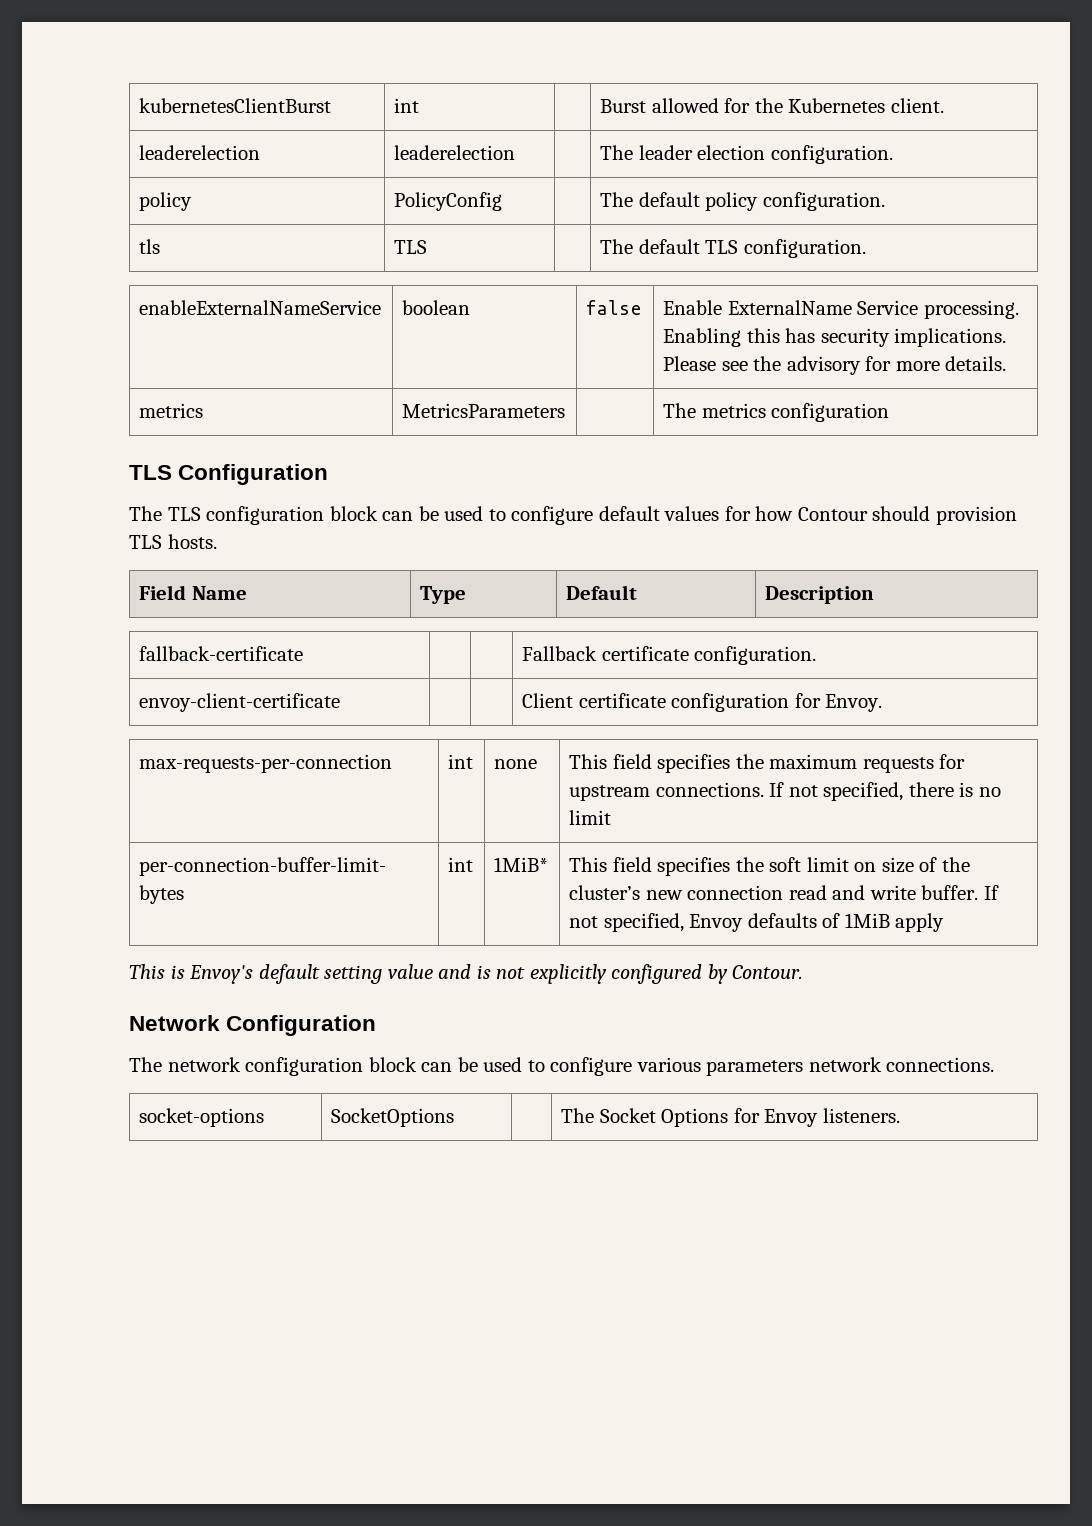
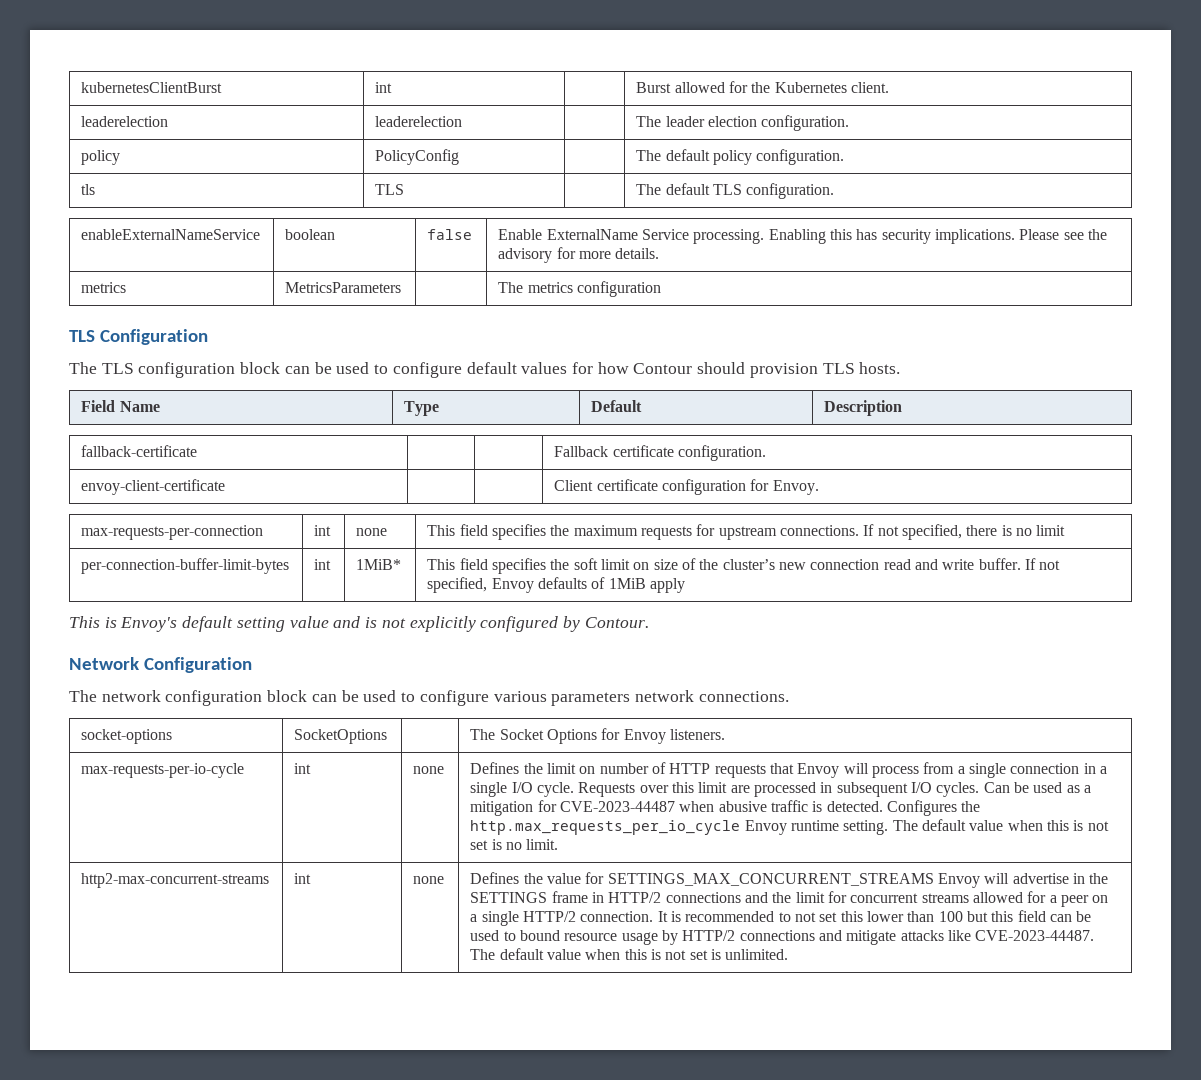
(900, 1115) none -> [81,763,245,778] [294,763,312,774] [413,766,445,774] [470,762,1107,778] [470,782,1091,797] [470,800,981,816] [470,819,1109,835] [470,839,559,850] [81,873,270,888] [294,873,312,884] [413,876,445,884] [470,872,1109,888] [470,891,1109,907] [470,910,1092,926] [470,930,1095,945] [470,948,789,960] // max-requests-per-io-cycle | int | none | Defines the limit on number of HTTP requests that Envoy will process from a single connection in a single I/O cycle. Requests over this limit are processed in subsequent I/O cycles. Can be used as a mitigation for CVE-2023-44487 when abusive traffic is detected. Configures the http.max_requests_per_io_cycle Envoy runtime setting. The default value when this is not set is no limit. // http2-max-concurrent-streams | int | none | Defines the value for SETTINGS_MAX_CONCURRENT_STREAMS Envoy will advertise in the SETTINGS frame in HTTP/2 connections and the limit for concurrent streams allowed for a peer on a single HTTP/2 connection. It is recommended to not set this lower than 100 but this field can be used to bound resource usage by HTTP/2 connections and mitigate attacks like CVE-2023-44487. The default value when this is not set is unlimited.

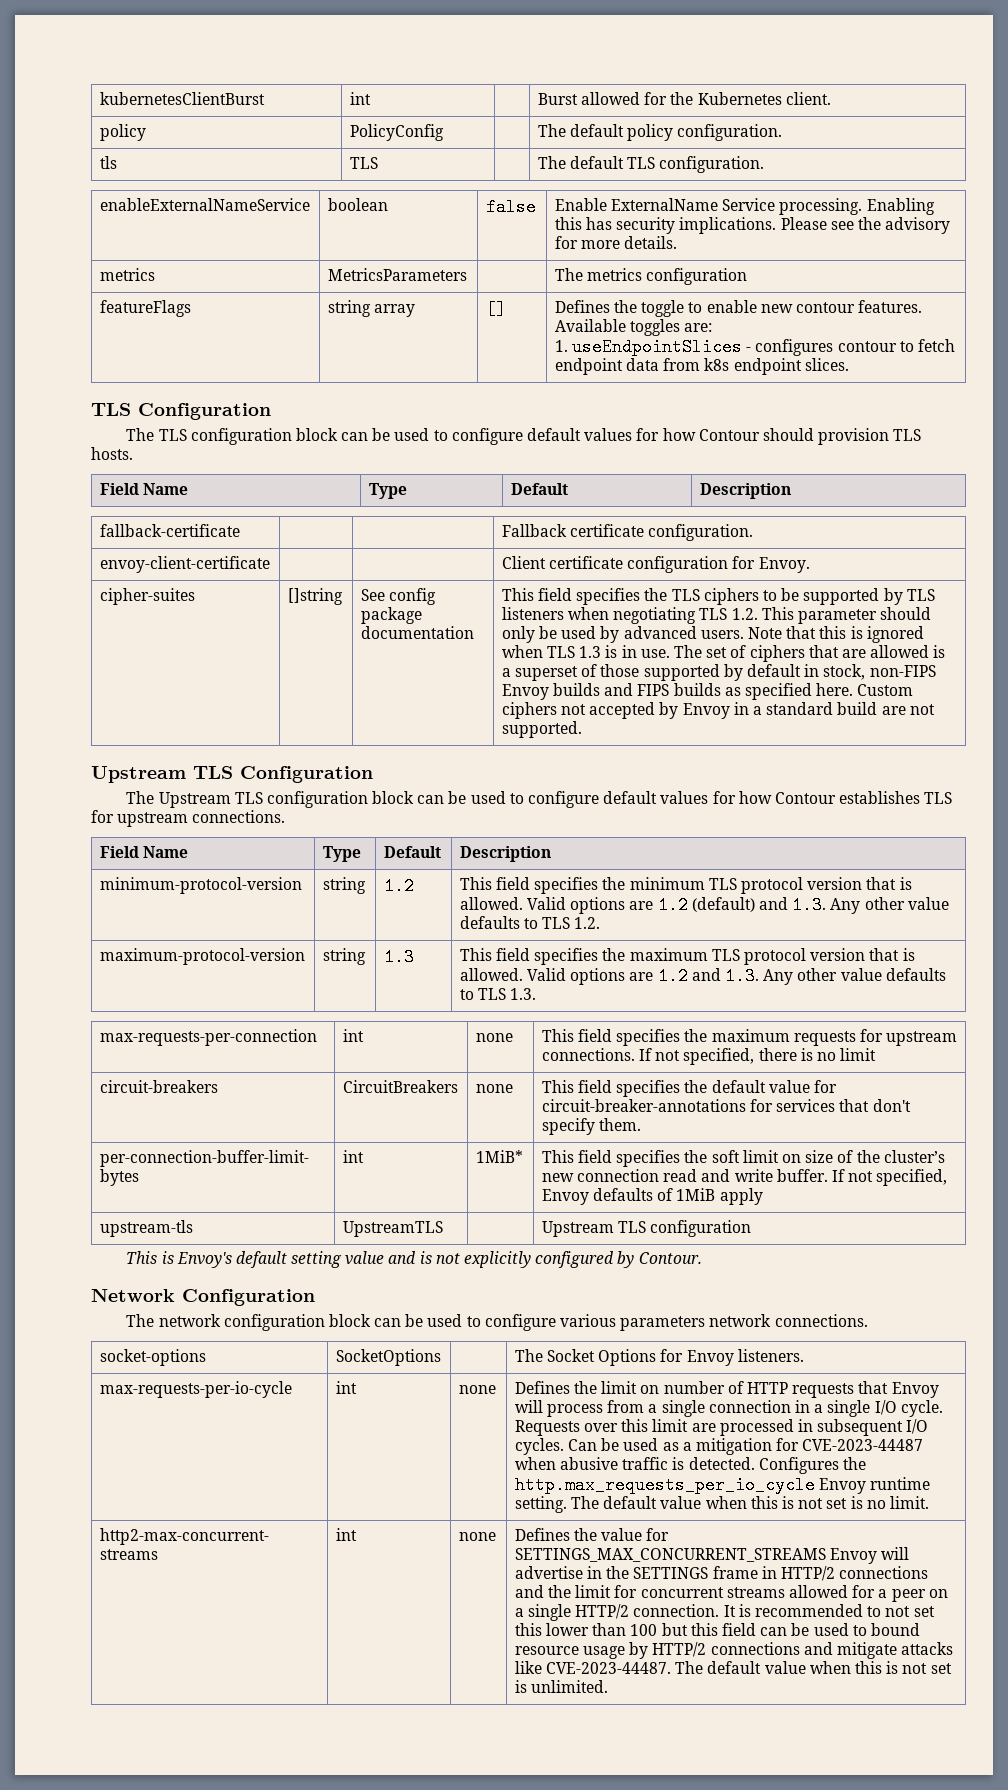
[81,116,169,127] [375,116,463,127] [636,115,850,131] // leaderelection | leaderelection | | The leader election configuration. -> (831, 98) none
(662, 289) none -> [99,300,191,317] [327,300,416,317] [485,300,506,318] [554,300,923,317] [554,319,713,336] [554,338,955,356] [554,358,849,375] // featureFlags | string array | [] | Defines the toggle to enable new contour features. Available toggles are: // 1. useEndpointSlices - configures contour to fetch endpoint data from k8s endpoint slices.
(819, 487) none -> [99,588,195,605] [287,588,343,605] [360,588,437,605] [360,607,422,624] [360,626,474,639] [501,588,935,605] [501,607,932,624] [501,626,924,643] [501,645,946,662] [501,664,936,681] [501,683,914,700] [501,702,935,719] [501,721,582,738] [91,766,373,783] [126,791,953,808] [91,810,286,827] [99,846,189,858] [322,846,361,862] [383,846,441,858] [459,846,551,862] [99,877,302,894] [322,877,366,894] [383,877,414,895] [459,877,912,894] [459,896,949,914] [459,916,601,929] [99,948,305,965] [322,948,366,965] [383,948,414,966] [459,948,915,965] [459,967,946,985] [459,988,537,1000] // cipher-suites | []string | See config package documentation | This field specifies the TLS ciphers to be supported by TLS listeners when negotiating TLS 1.2. This parameter should only be used by advanced users. Note that this is ignored when TLS 1.3 is in use. The set of ciphers that are allowed is a superset of those supported by default in stock, non-FIPS Envoy builds and FIPS builds as specified here. Custom ciphers not accepted by Envoy in a standard build are not supported. // Upstream TLS Configuration // The Upstream TLS configuration block can be used to configure default values for how Contour establishes TLS for upstream connections. // Field Name | Type | Default | Description // minimum-protocol-version | string | 1.2 | This field specifies the minimum TLS protocol version that is allowed. Valid options are 1.2 (default) and 1.3. Any other value defaults to TLS 1.2. // maximum-protocol-version | string | 1.3 | This field specifies the maximum TLS protocol version that is allowed. Valid options are 1.2 and 1.3. Any other value defaults to TLS 1.3.
(1066, 530) none -> [99,1080,218,1093] [342,1080,458,1093] [475,1084,513,1093] [541,1080,837,1097] [541,1099,911,1112] [541,1118,642,1135] // circuit-breakers | CircuitBreakers | none | This field specifies the default value for circuit-breaker-annotations for services that don't specify them.
(686, 585) none -> [99,1220,193,1237] [342,1221,443,1237] [541,1220,752,1237] // upstream-tls | UpstreamTLS | | Upstream TLS configuration

